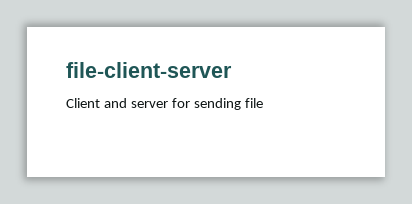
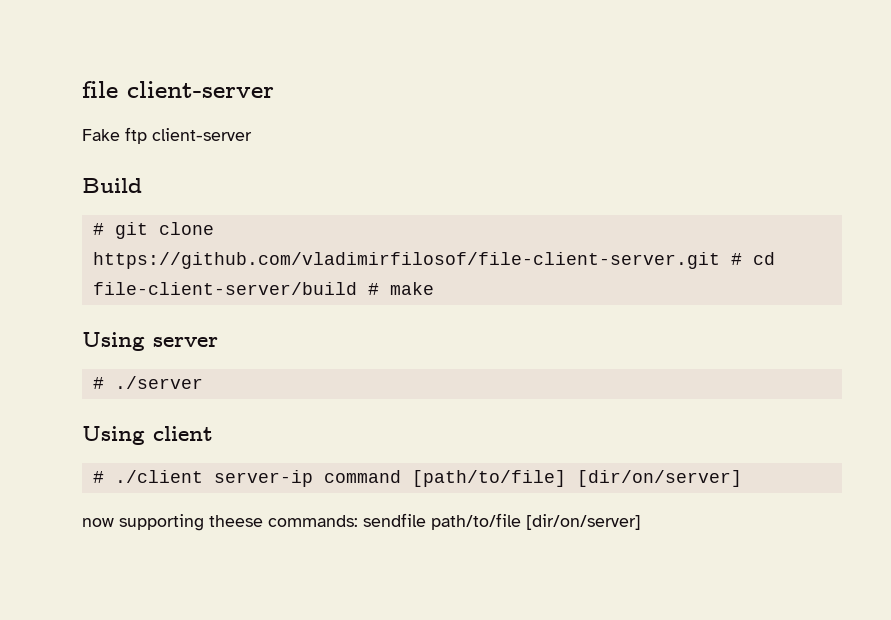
[66,62,232,78] [66,98,263,110] file-client-server // Client and server for sending file -> [82,81,274,98] [82,127,252,144] [82,178,142,193] [92,222,214,239] [92,252,775,269] [92,282,434,295] [82,332,218,351] [92,376,203,389] [82,426,213,445] [92,470,742,487] [82,513,641,531] file client-server // Fake ftp client-server // Build // # git clone https://github.com/vladimirfilosof/file-client-server.git # cd file-client-server/build # make // Using server // # ./server // Using client // # ./client server-ip command [path/to/file] [dir/on/server] // now supporting theese commands: sendfile path/to/file [dir/on/server]

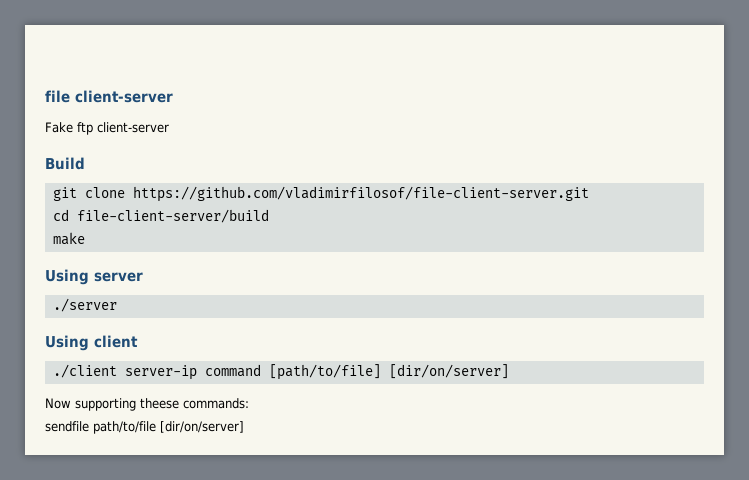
[92,223,104,235] # -> (85, 163) none
[730,253,742,265] # -> (589, 194) //
[367,283,379,295] # -> (269, 216) //
[92,377,104,389] # -> (143, 277) none
[92,471,104,483] # -> (138, 341) none
[82,518,114,527] now -> [45,398,71,409] Now
(358, 521) none -> (249, 403) //

